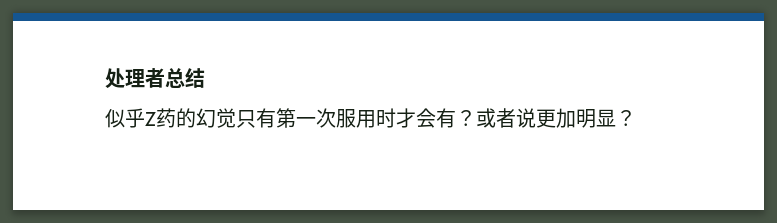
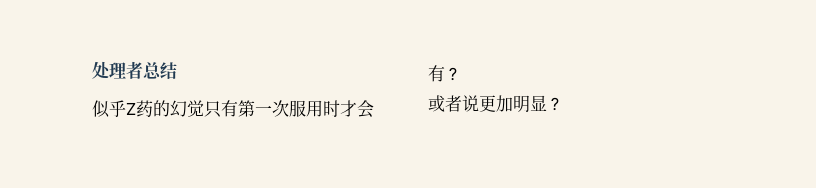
(476, 118) none -> (461, 74) //

